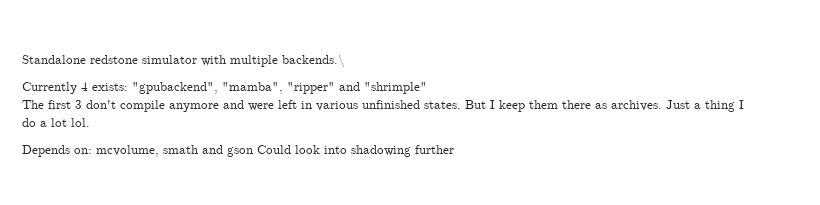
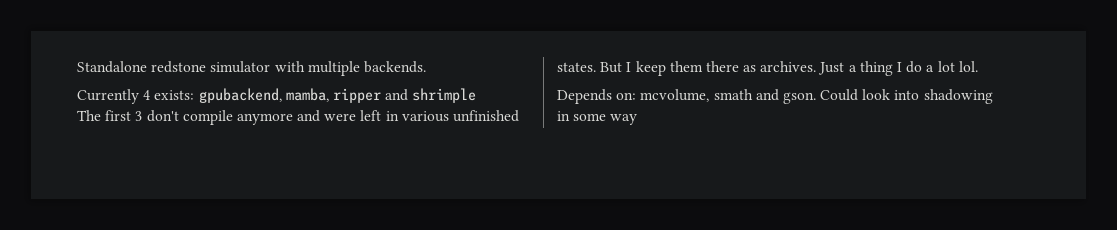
[282,54,345,68] backends.\ -> [363,61,426,73] backends.
[132,82,427,94] "gpubackend", "mamba", "ripper" and "shrimple" -> [198,88,477,103] gpubackend, mamba, ripper and shrimple
[227,147,253,157] gson -> [782,92,816,104] gson.
[415,145,454,154] further -> [557,111,638,125] in some way

